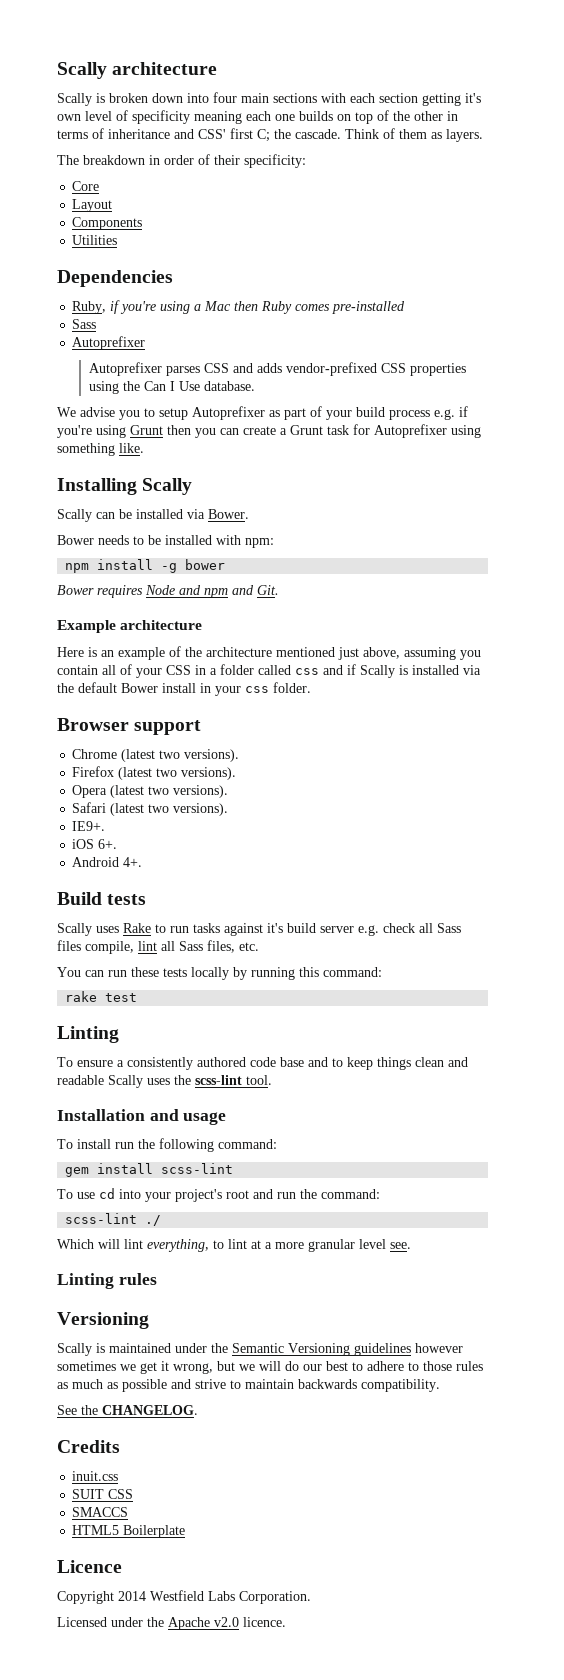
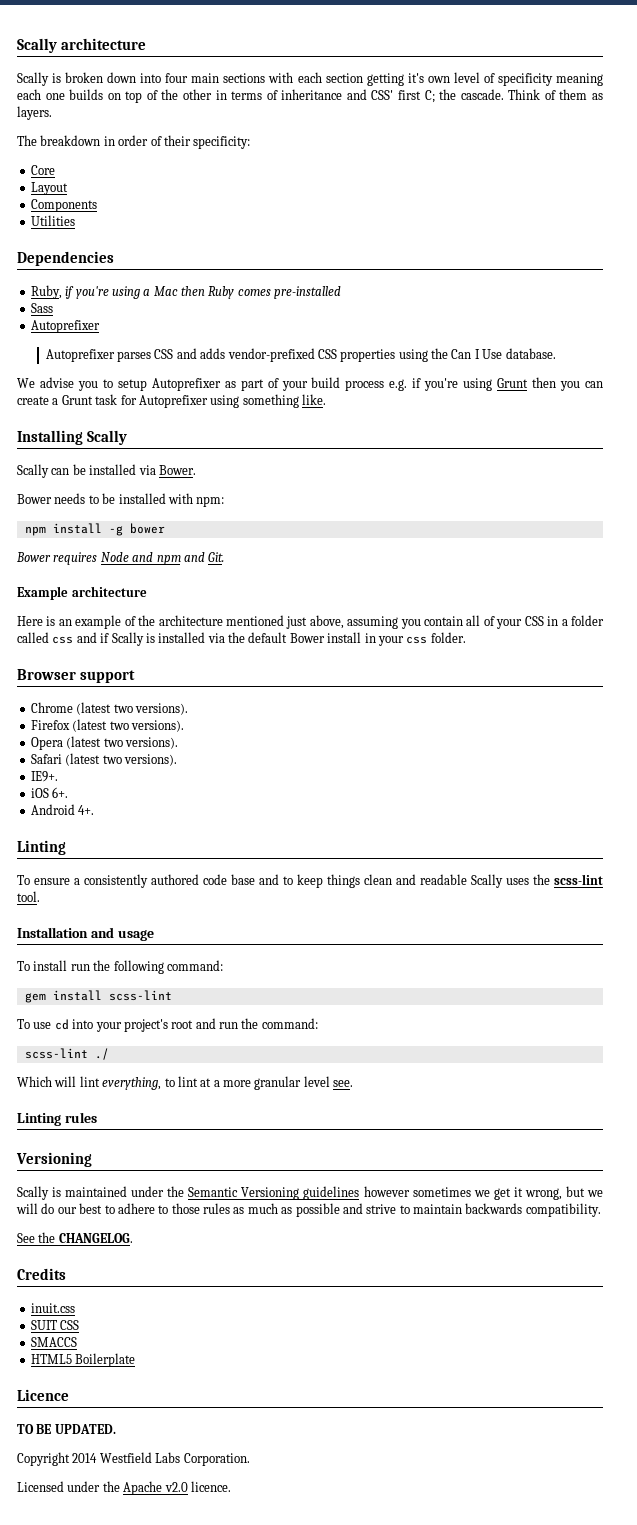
[57,892,147,905] [57,923,461,936] [57,940,259,954] [57,967,382,980] [65,991,138,1002] // Build tests // Scally uses Rake to run tasks against it's build server e.g. check all Sass files compile, lint all Sass files, etc. // You can run these tests locally by running this command: // rake test -> (95, 810) none
(122, 1566) none -> [17,1424,116,1434] // TO BE UPDATED.

